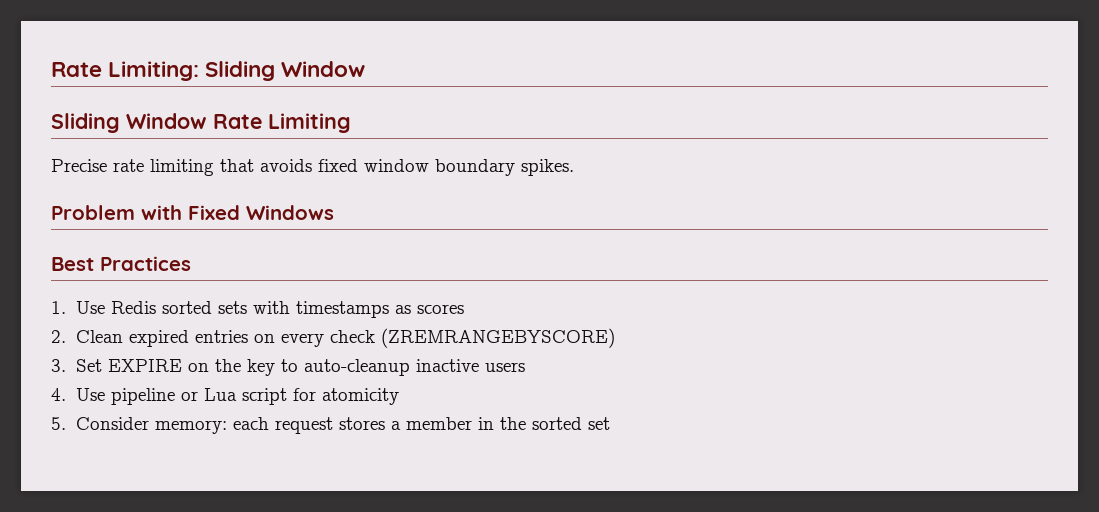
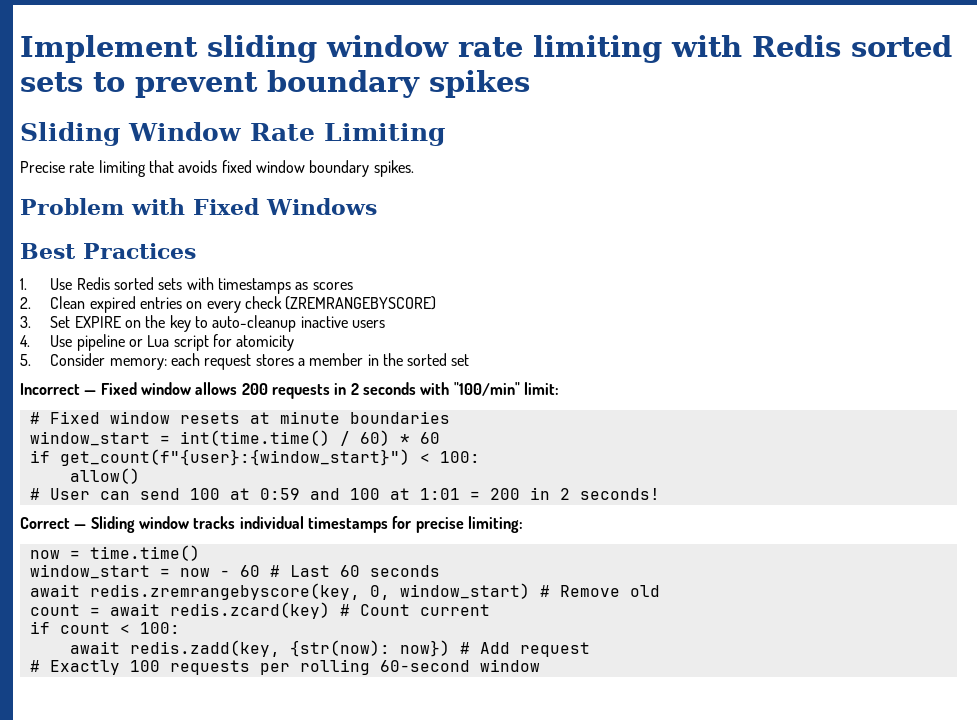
[51,61,366,81] Rate Limiting: Sliding Window -> [20,35,952,63] [20,70,530,98] Implement sliding window rate limiting with Redis sorted sets to prevent boundary spikes
(610, 423) none -> [20,382,559,399] [29,411,450,424] [29,430,440,446] [29,449,480,466] [69,468,140,484] [29,487,660,500] [20,516,523,533] [29,545,200,561] [29,564,440,579] [29,583,660,600] [29,602,490,619] [29,621,180,634] [69,640,590,657] [29,659,540,675] // Incorrect — Fixed window allows 200 requests in 2 seconds with "100/min" limit: // # Fixed window resets at minute boundaries // window_start = int(time.time() / 60) * 60 // if get_count(f"{user}:{window_start}") < 100: // allow() // # User can send 100 at 0:59 and 100 at 1:01 = 200 in 2 seconds! // Correct — Sliding window tracks individual timestamps for precise limiting: // now = time.time() // window_start = now - 60 # Last 60 seconds // await redis.zremrangebyscore(key, 0, window_start) # Remove old // count = await redis.zcard(key) # Count current // if count < 100: // await redis.zadd(key, {str(now): now}) # Add request // # Exactly 100 requests per rolling 60-second window

